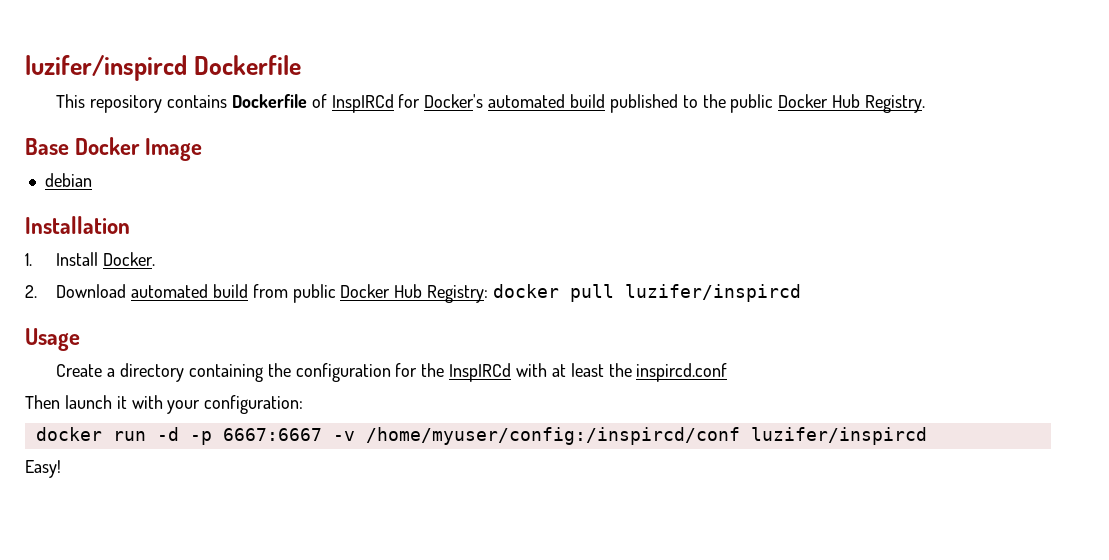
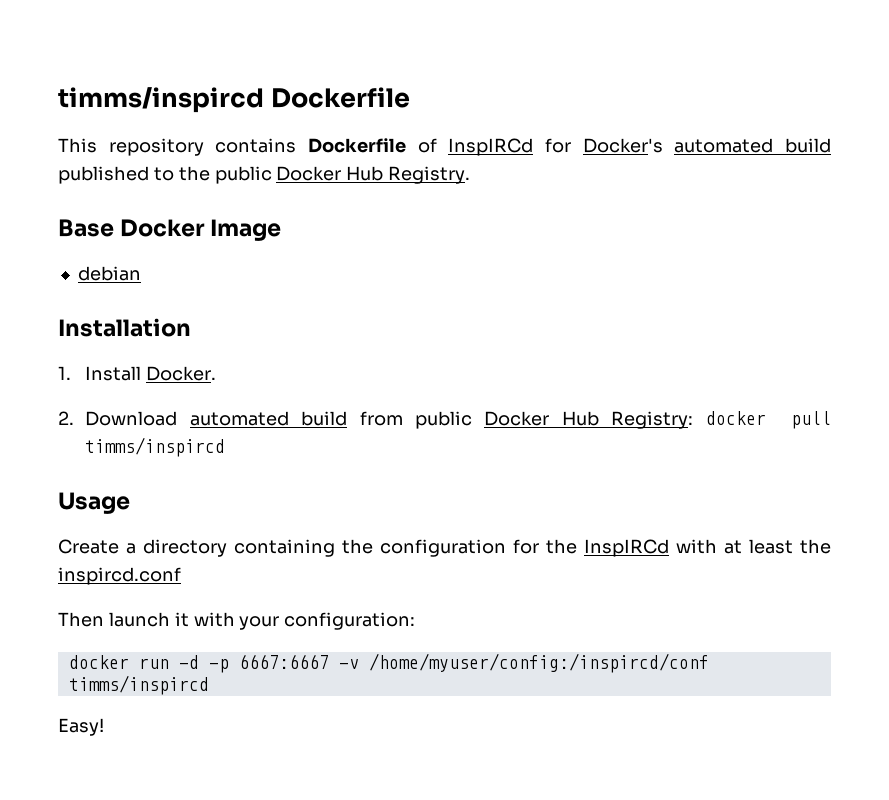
[25,55,187,81] luzifer/inspircd -> [58,87,264,113] timms/inspircd
[624,284,801,302] luzifer/inspircd -> [85,437,226,457] timms/inspircd
[750,427,927,445] luzifer/inspircd -> [68,675,209,695] timms/inspircd

